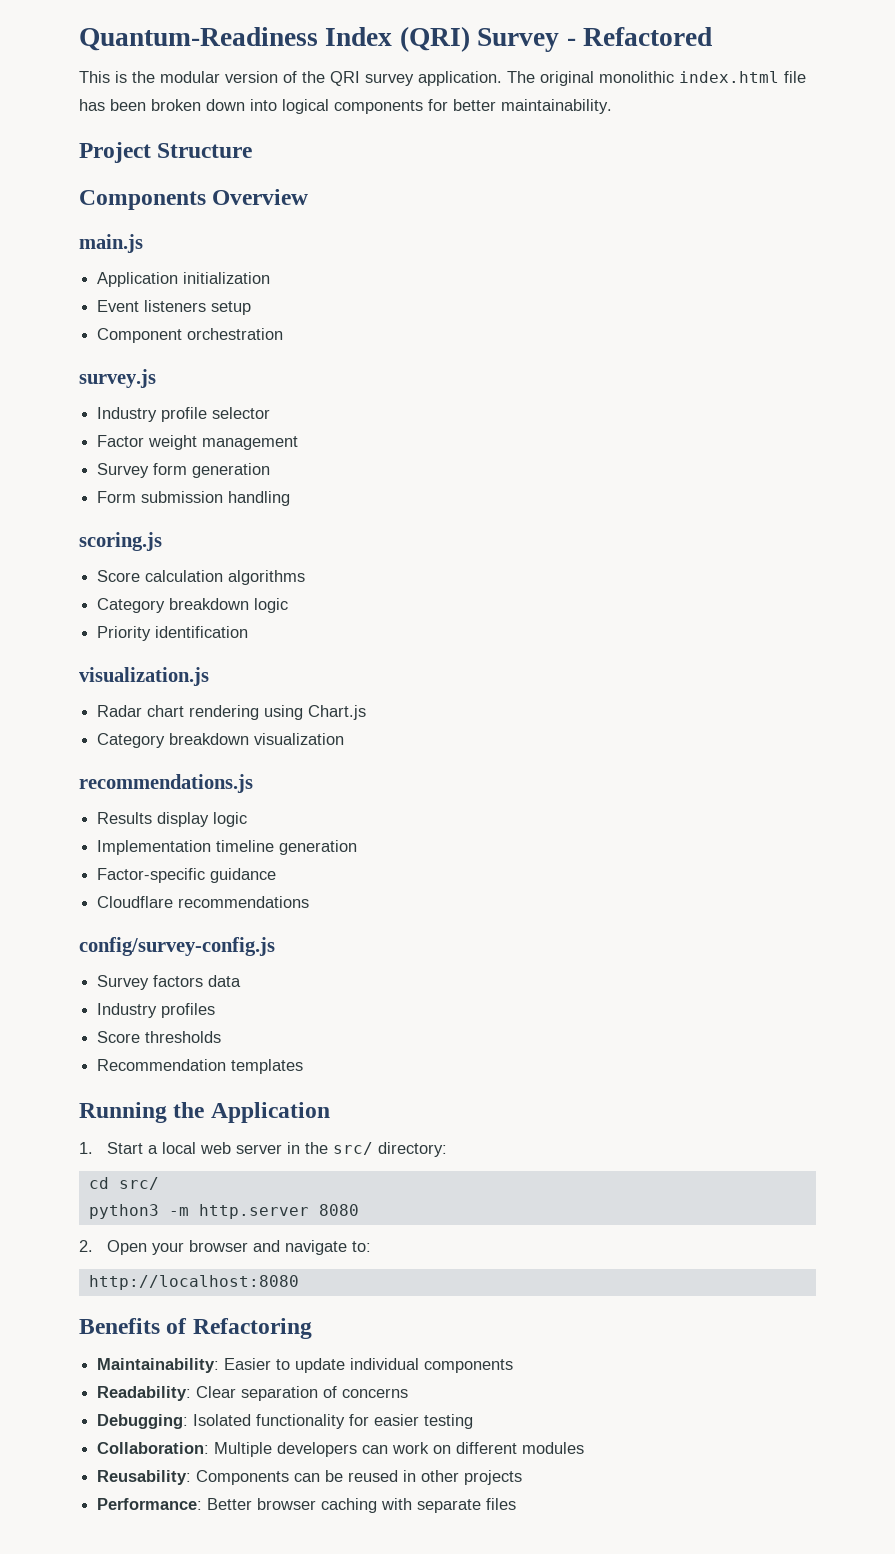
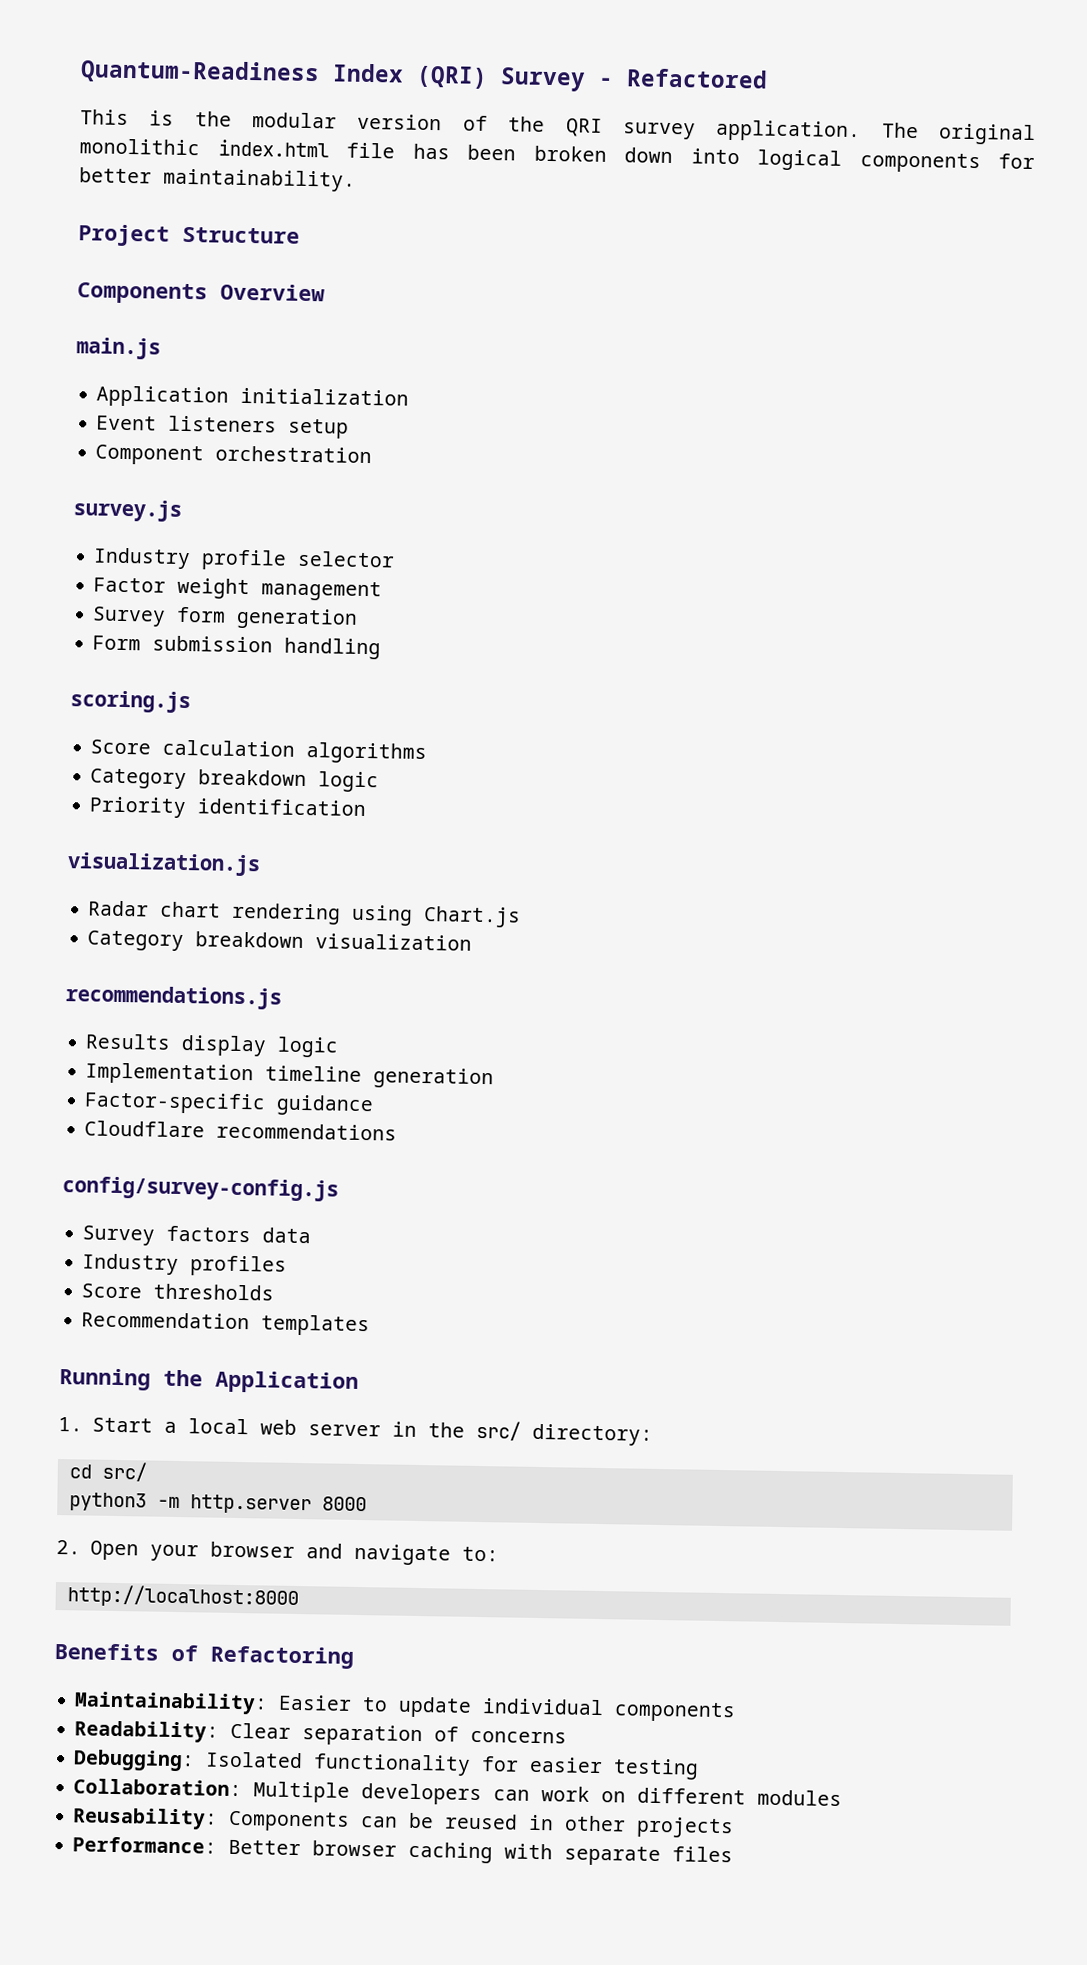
[318,1204,359,1216] 8080 -> [321,1496,367,1512] 8000
[88,1275,299,1290] http://localhost:8080 -> [66,1584,299,1610] http://localhost:8000

